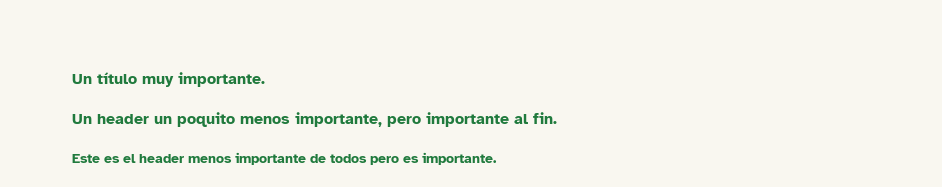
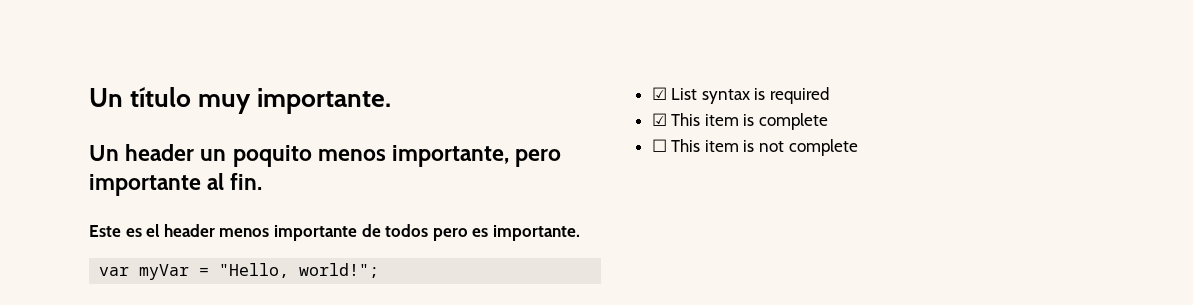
(497, 158) none -> [99,263,380,280] [651,87,830,104] [651,113,829,130] [651,139,858,156] // var myVar = "Hello, world!"; // ☑ List syntax is required // ☑ This item is complete // ☐ This item is not complete

